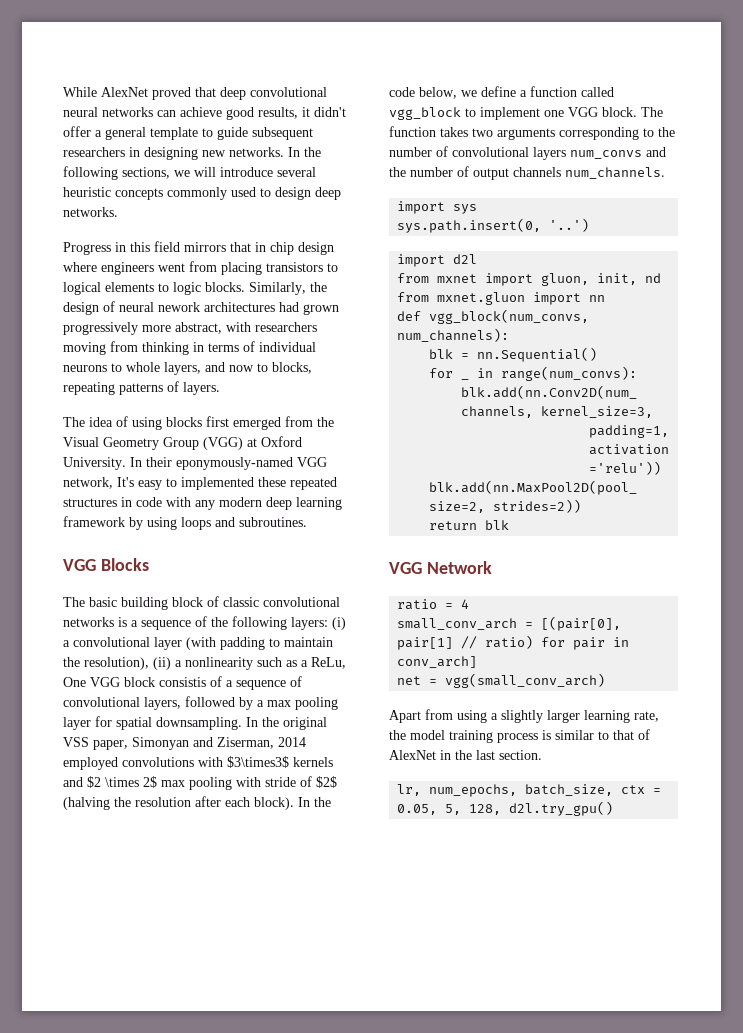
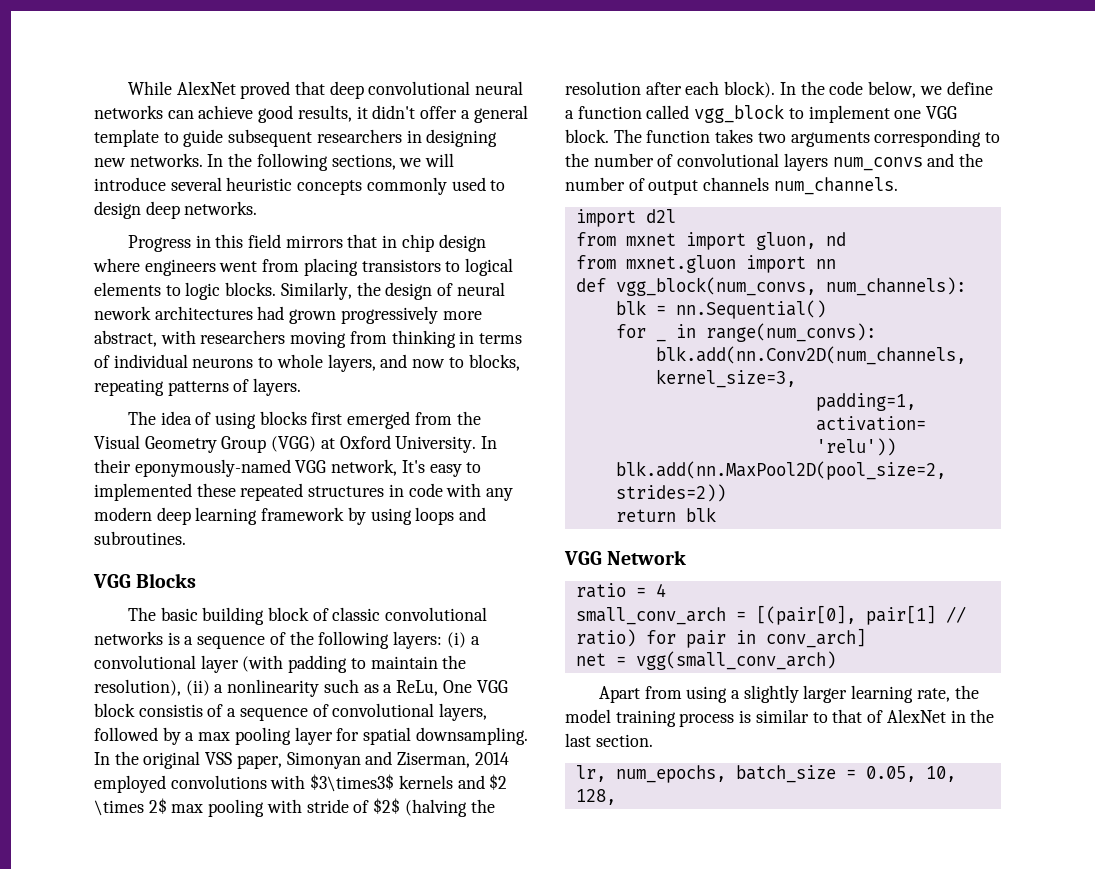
[397,201,478,214] [397,218,590,233] // import sys // sys.path.insert(0, '..') -> (898, 186) none
[597,273,638,285] init, -> (816, 241) none
[525,784,662,796] [397,801,614,816] batch_size, ctx = 0.05, 5, 128, d2l.try_gpu() -> [735,765,956,783] [575,789,616,805] batch_size = 0.05, 10, 128,

